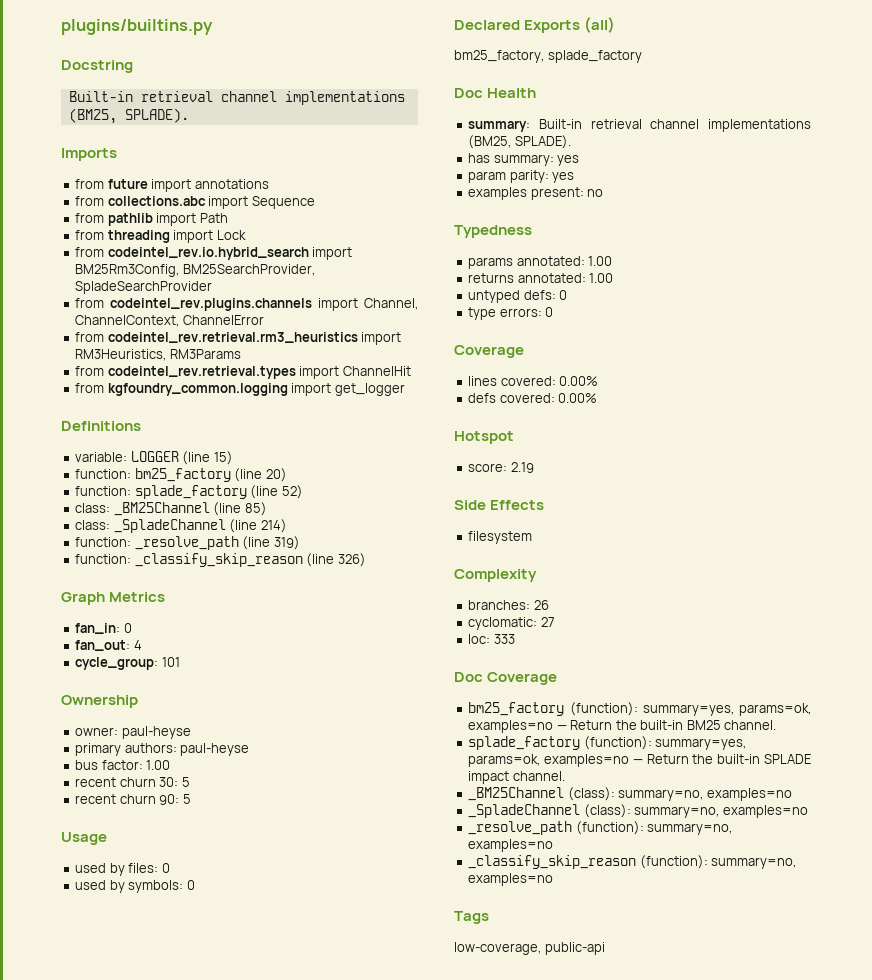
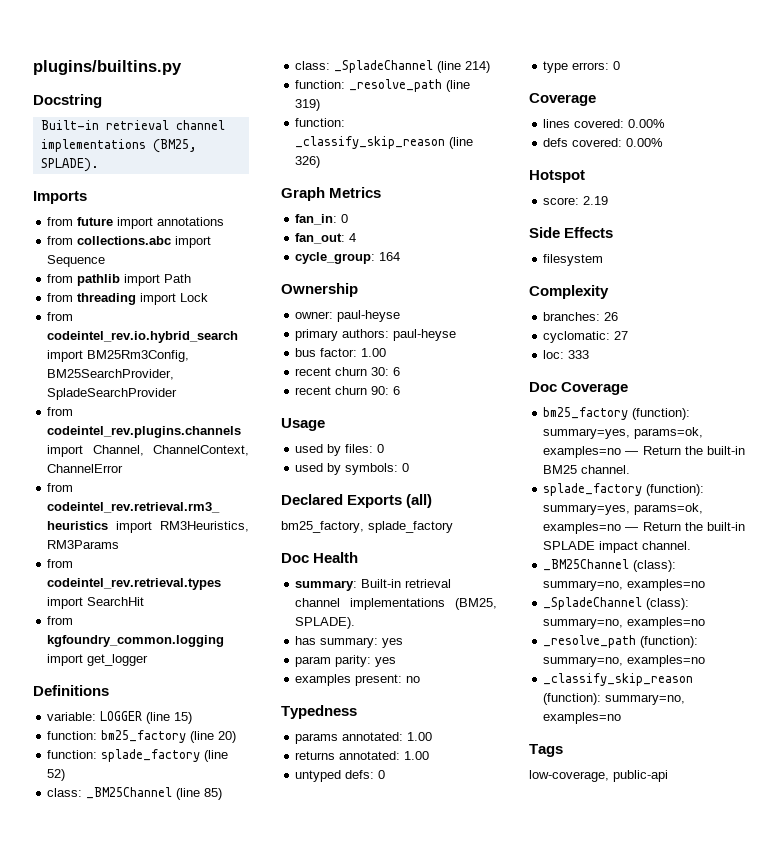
[342,366,411,376] ChannelHit -> [87,597,145,606] SearchHit
[161,657,180,667] 101 -> [379,252,401,261] 164
[181,777,190,787] 5 -> [393,367,401,376] 6
[182,794,191,804] 5 -> [393,386,401,395] 6

